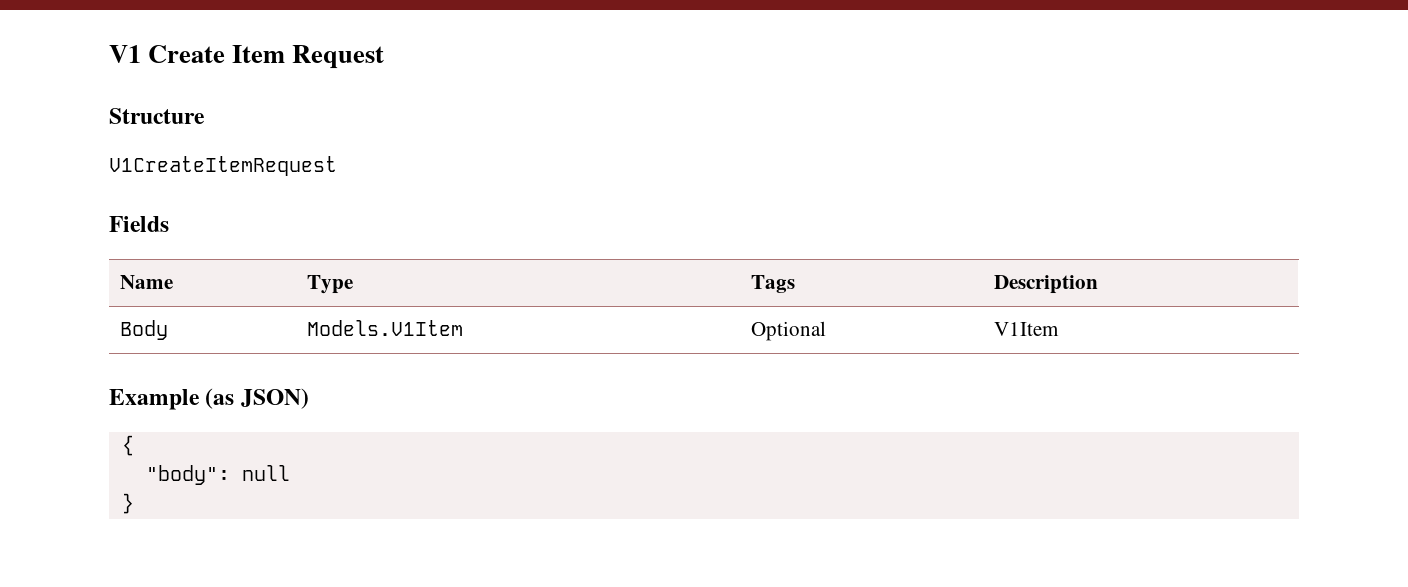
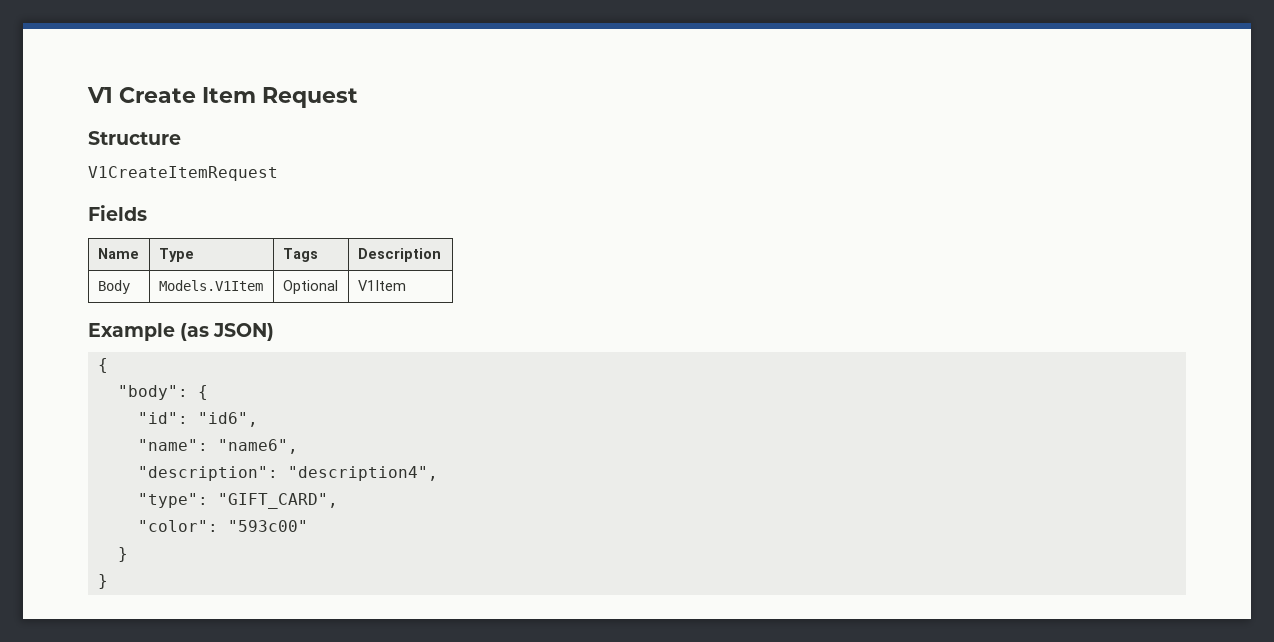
[241,465,290,481] [121,493,134,514] null // } -> [197,385,208,400] [137,412,258,427] [137,439,298,454] [137,466,438,481] [137,493,338,509] [137,520,308,532] [117,547,128,562] [97,574,108,589] { // "id": "id6", // "name": "name6", // "description": "description4", // "type": "GIFT_CARD", // "color": "593c00" // } // }

